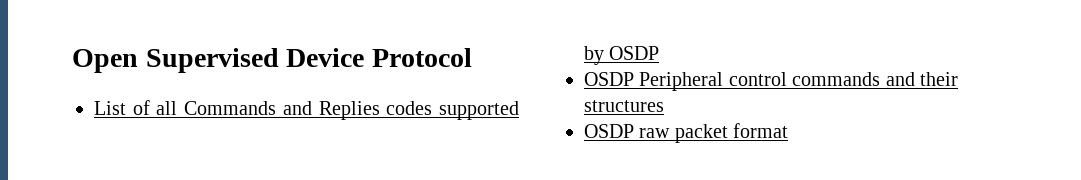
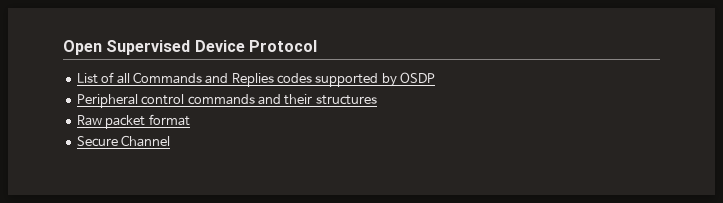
[584,72,634,86] OSDP -> (436, 77) none
[584,124,671,138] OSDP raw -> [76,115,102,126] Raw
(789, 130) none -> [76,135,171,147] // Secure Channel

